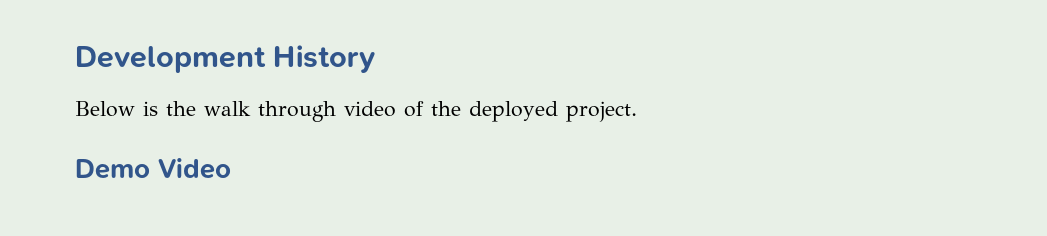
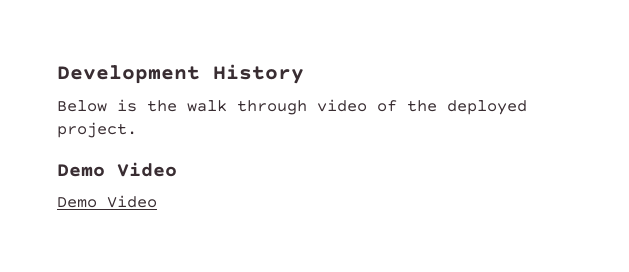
(231, 168) none -> [57,195,157,208] // Demo Video

